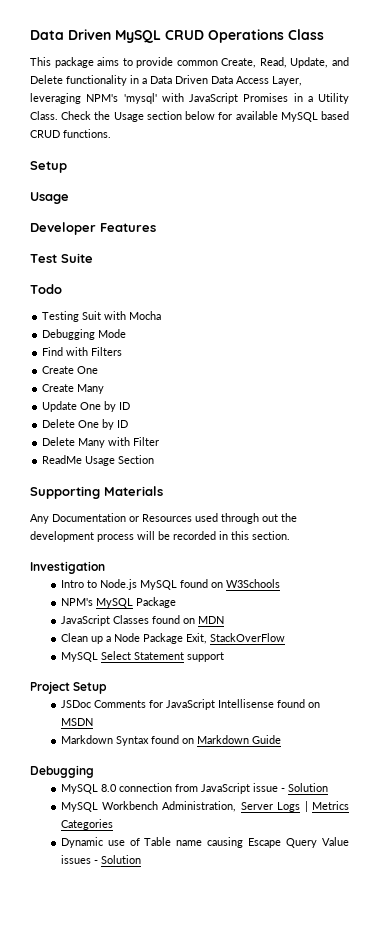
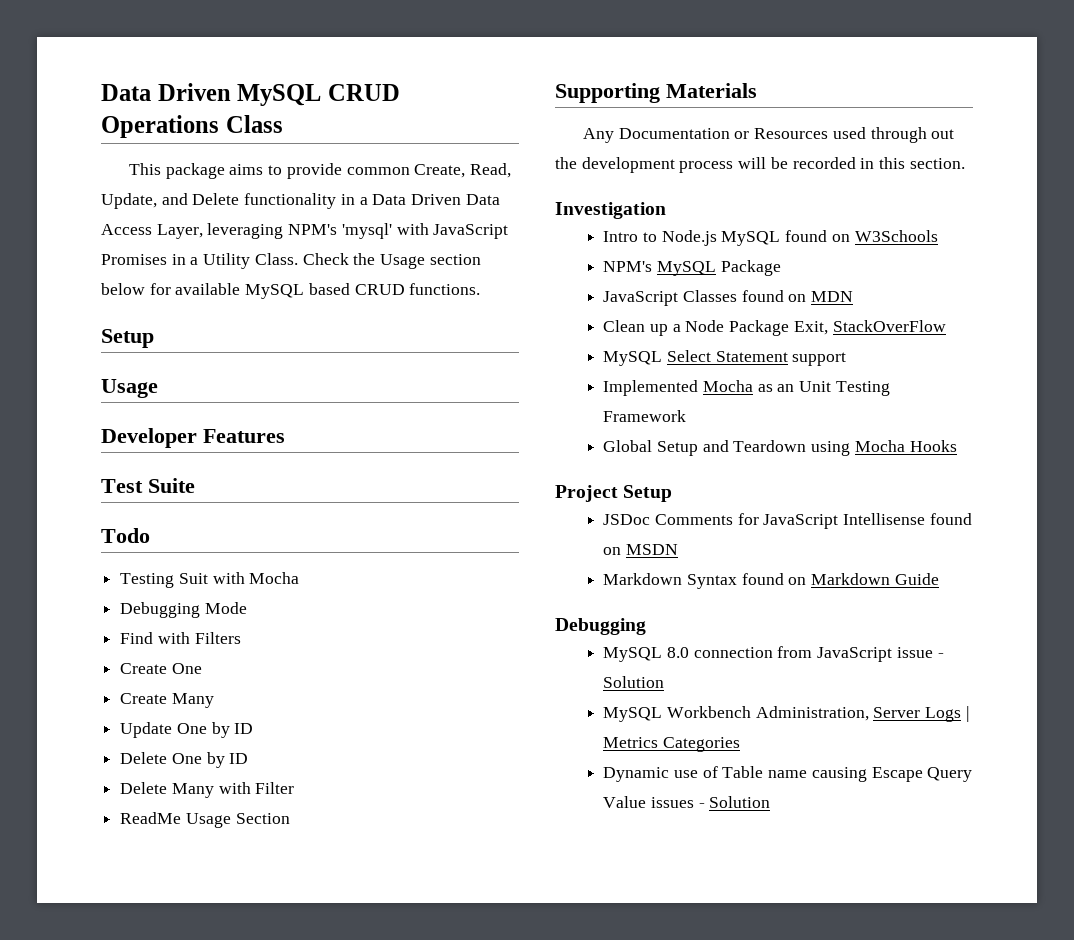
(224, 657) none -> [603,380,890,396] [603,410,687,422] [603,440,957,456] // Implemented Mocha as an Unit Testing Framework // Global Setup and Teardown using Mocha Hooks

